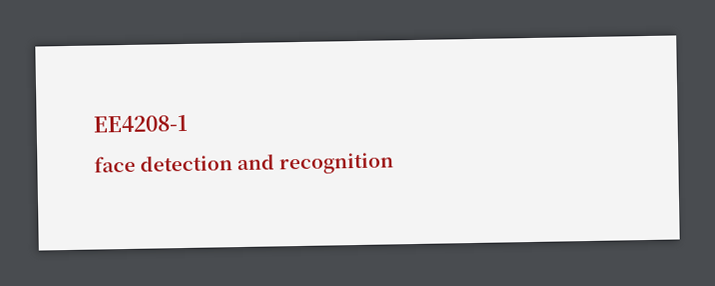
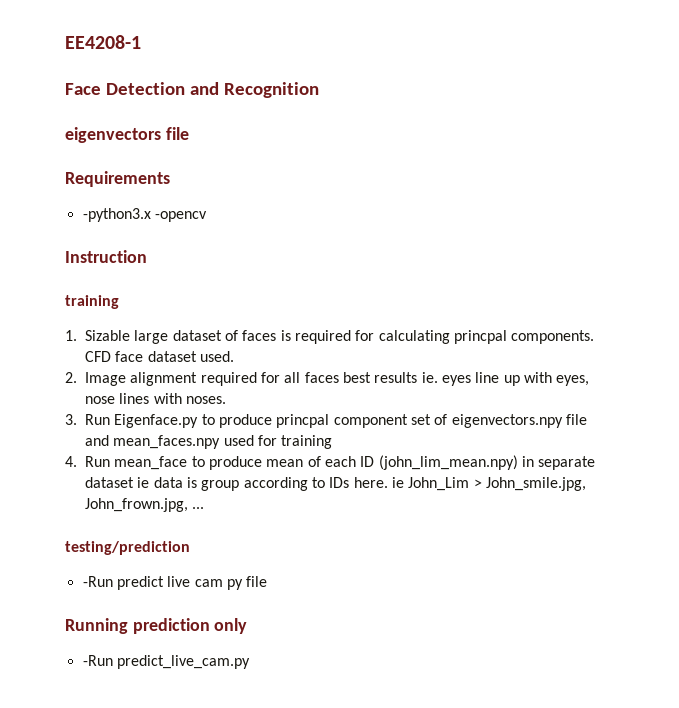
[94,152,395,175] face detection and recognition -> [65,82,319,98] [65,127,189,143] [65,171,170,187] [82,208,207,222] [65,250,147,263] [65,295,119,309] [65,330,595,344] [85,351,234,362] [65,372,590,386] [85,393,226,404] [65,414,587,428] [85,435,333,449] [65,455,596,470] [85,477,586,491] [85,498,205,512] [65,541,190,555] [82,576,268,590] [65,618,248,634] [82,655,250,669] Face Detection and Recognition // eigenvectors file // Requirements // -python3.x -opencv // Instruction // training // 1. Sizable large dataset of faces is required for calculating princpal components. CFD face dataset used. // 2. Image alignment required for all faces best results ie. eyes line up with eyes, nose lines with noses. // 3. Run Eigenface.py to produce princpal component set of eigenvectors.npy file and mean_faces.npy used for training // 4. Run mean_face to produce mean of each ID (john_lim_mean.npy) in separate dataset ie data is group according to IDs here. ie John_Lim > John_smile.jpg, John_frown.jpg, ... // testing/prediction // -Run predict live cam py file // Running prediction only // -Run predict_live_cam.py

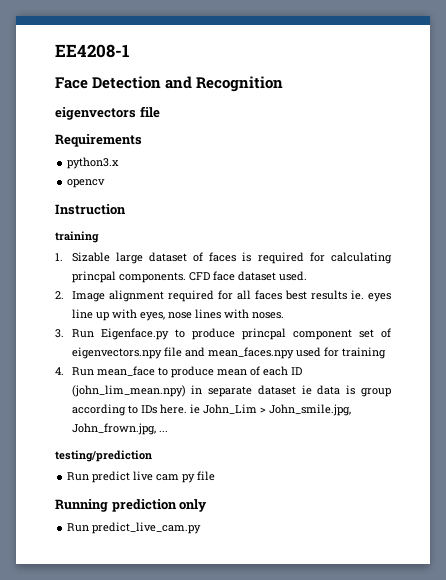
[82,208,207,222] -python3.x -opencv -> [67,157,120,169] [67,179,106,188] python3.x // opencv
[82,576,113,587] -Run -> [67,472,90,481] Run
[82,655,113,666] -Run -> [67,523,90,532] Run

